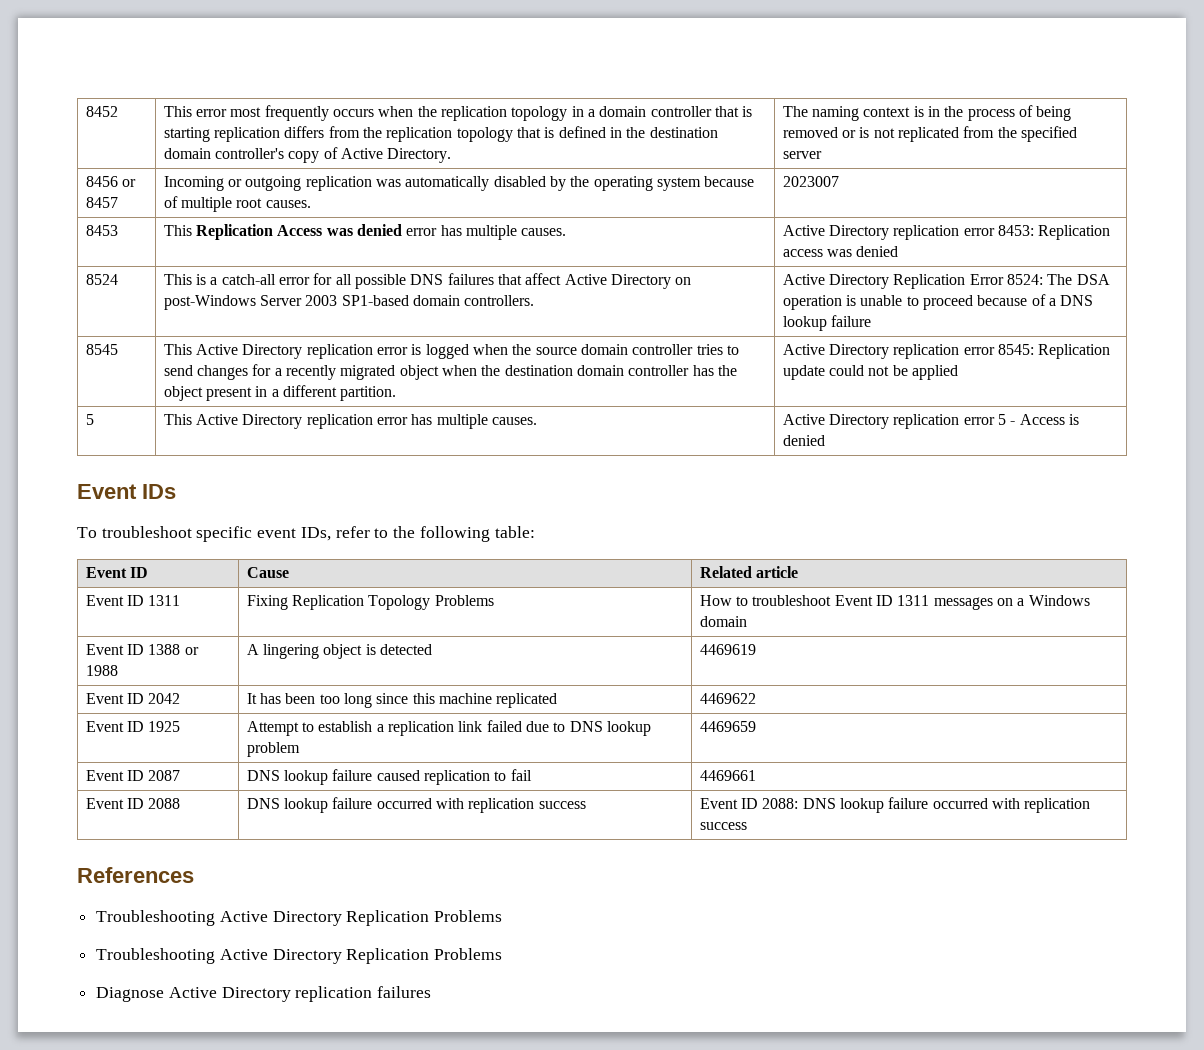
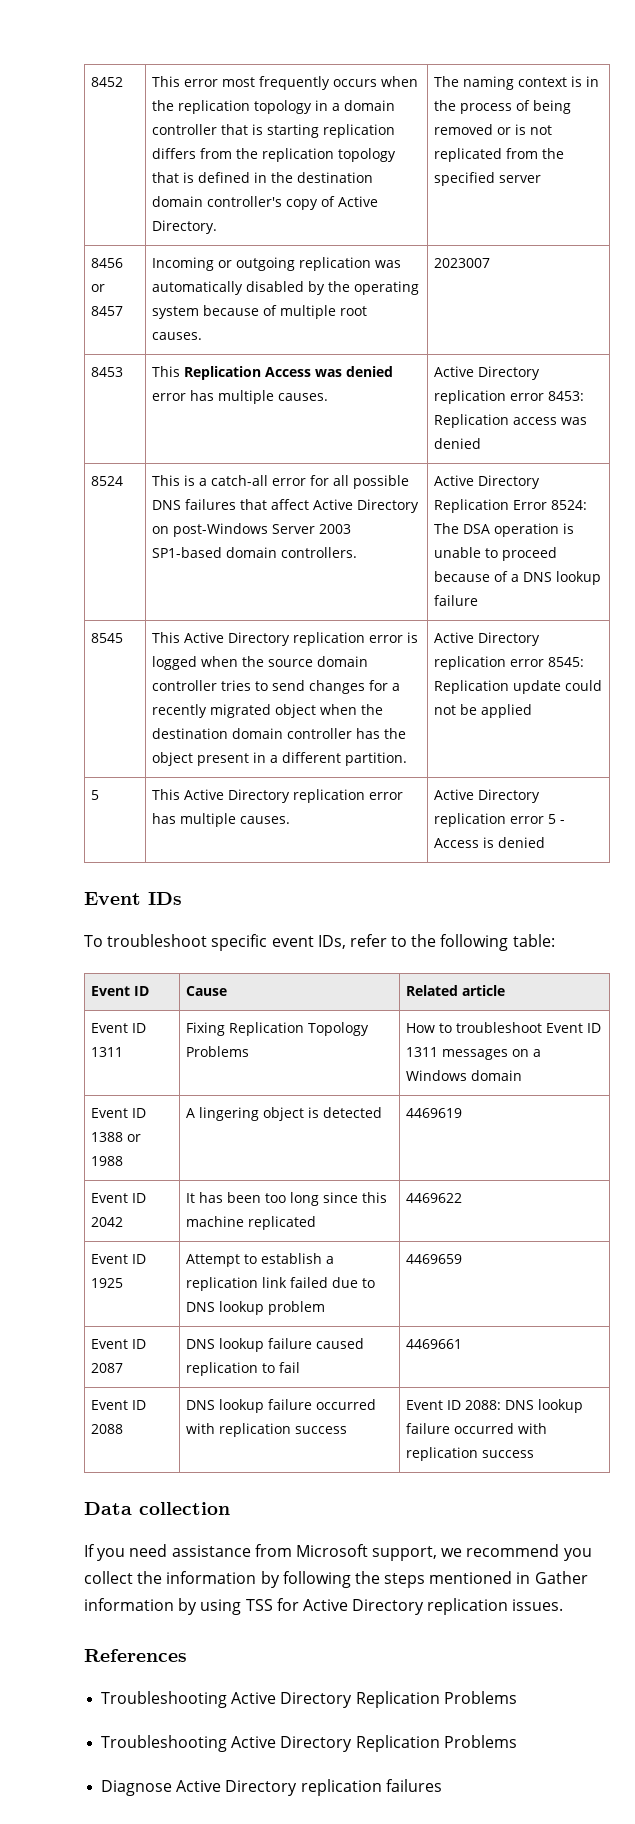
(747, 826) none -> [84,1502,230,1515] [84,1544,592,1561] [84,1571,588,1588] [84,1598,564,1615] // Data collection // If you need assistance from Microsoft support, we recommend you collect the information by following the steps mentioned in Gather information by using TSS for Active Directory replication issues.

